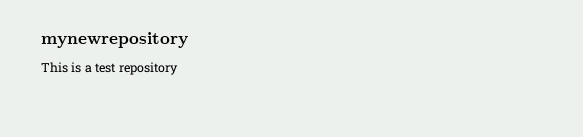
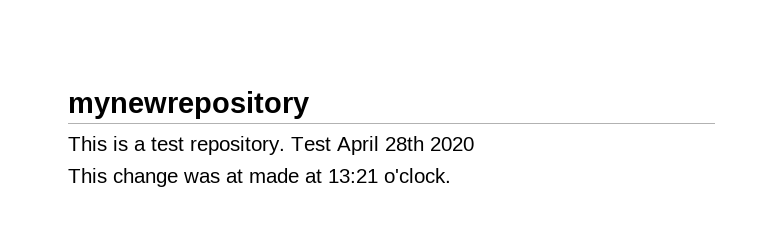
[118,62,178,75] repository -> [190,136,474,155] [68,168,451,187] repository. Test April 28th 2020 // This change was at made at 13:21 o'clock.

